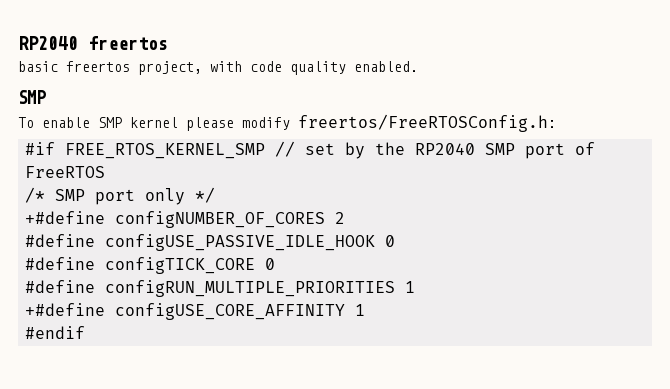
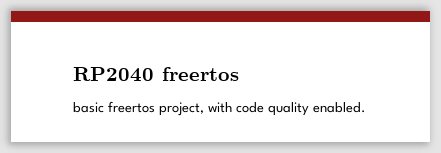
[18,90,46,104] [18,114,556,132] [25,141,596,159] [25,166,106,178] [25,187,216,205] [25,211,346,228] [25,234,396,251] [25,257,276,274] [25,280,416,297] [25,303,366,320] [25,326,86,339] // SMP // To enable SMP kernel please modify freertos/FreeRTOSConfig.h: // #if FREE_RTOS_KERNEL_SMP // set by the RP2040 SMP port of FreeRTOS // /* SMP port only */ // +#define configNUMBER_OF_CORES 2 // #define configUSE_PASSIVE_IDLE_HOOK 0 // #define configTICK_CORE 0 // #define configRUN_MULTIPLE_PRIORITIES 1 // +#define configUSE_CORE_AFFINITY 1 // #endif -> (366, 107) none

